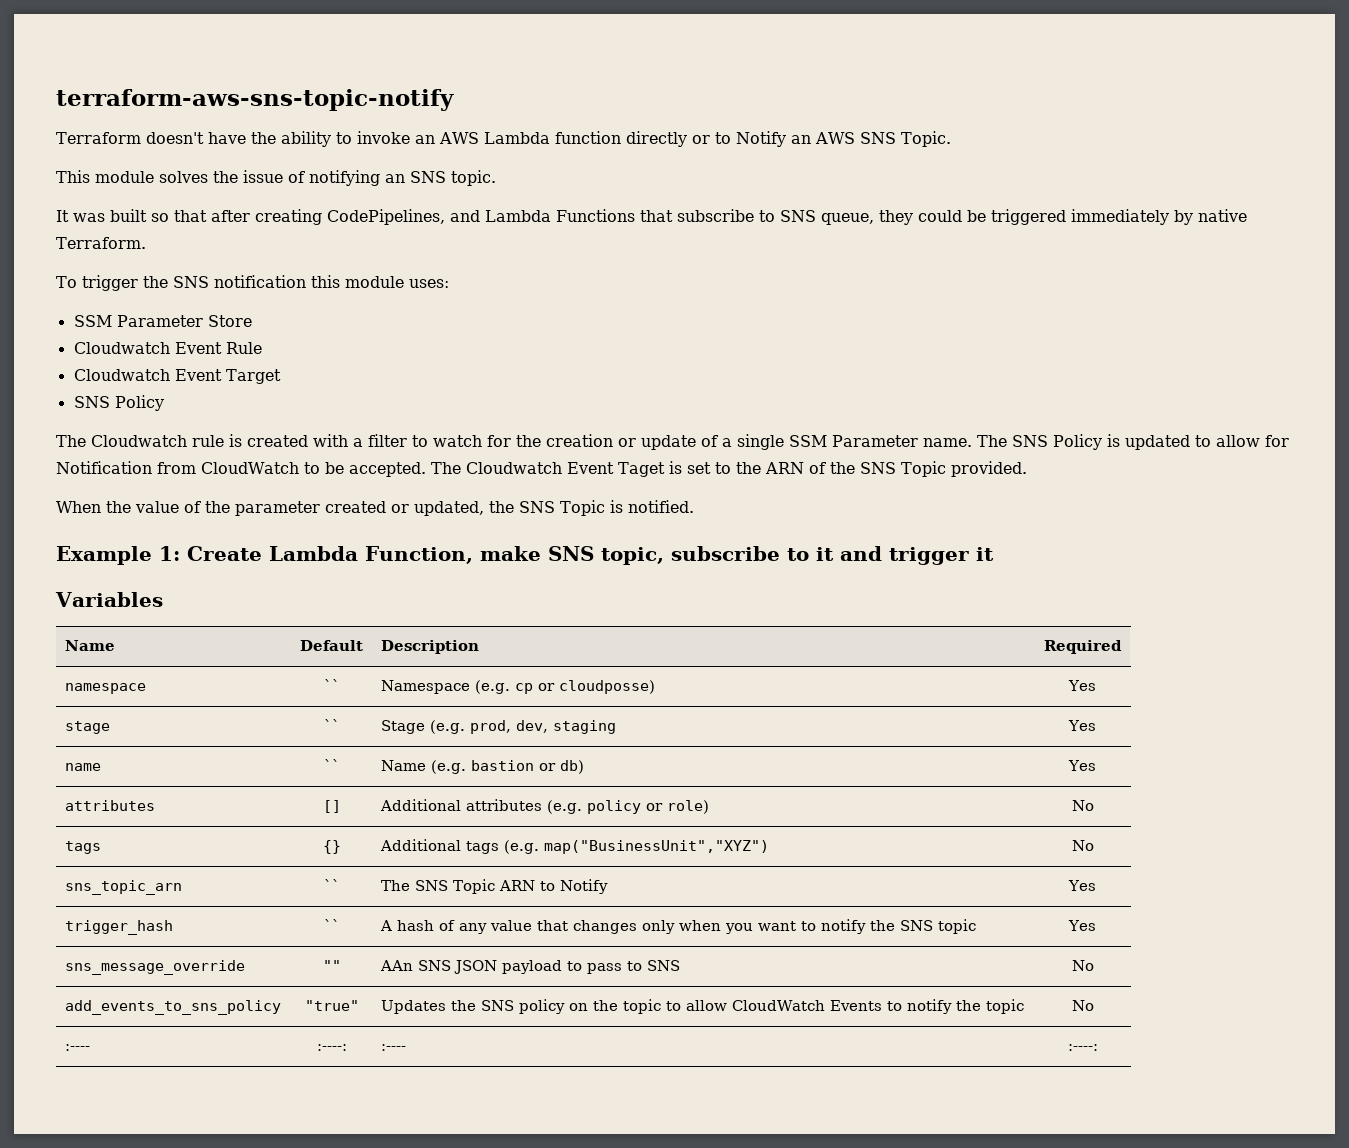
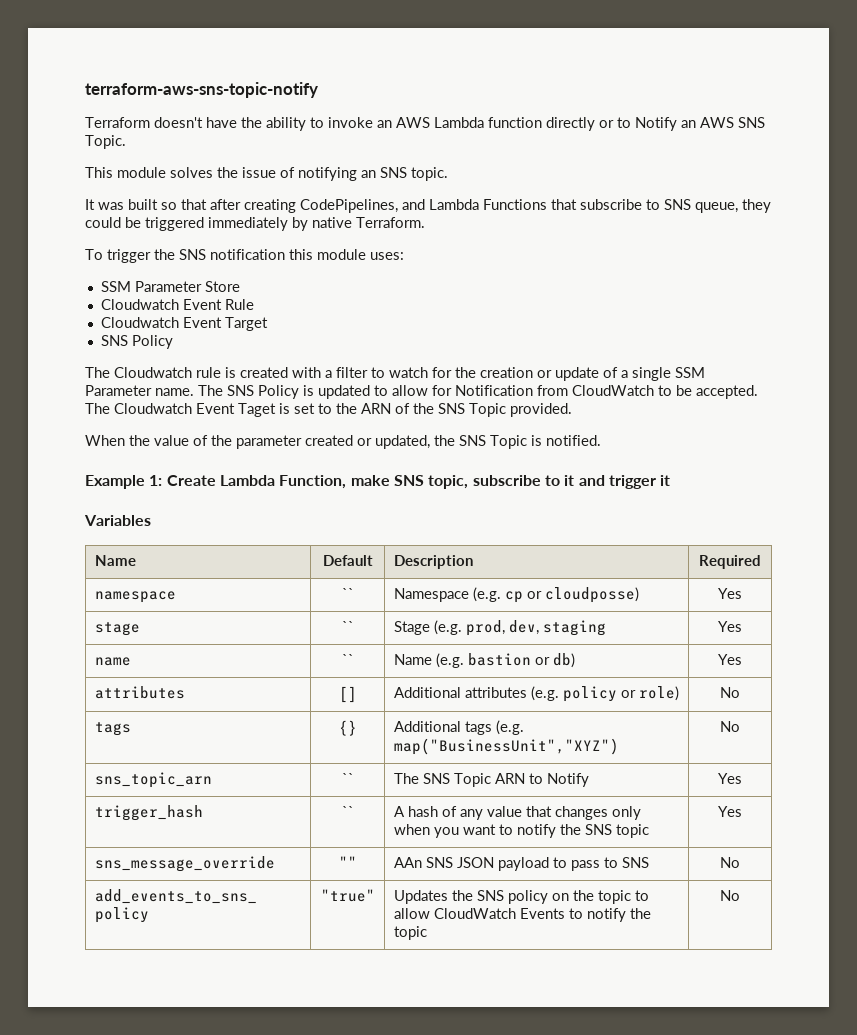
[64,1044,90,1051] [316,1044,347,1051] [380,1044,406,1051] [1067,1044,1098,1051] // :---- | :----: | :---- | :----: -> (740, 895) none

